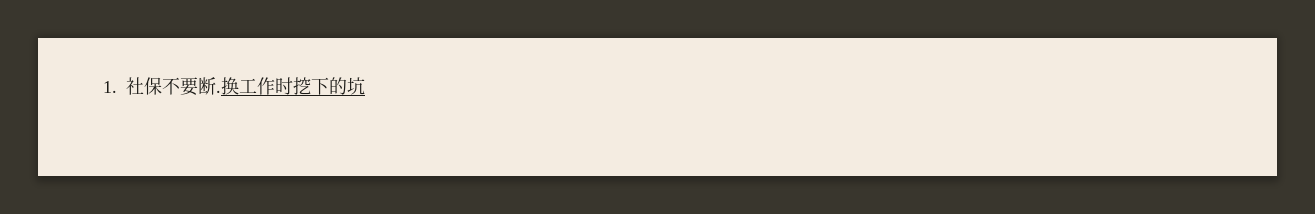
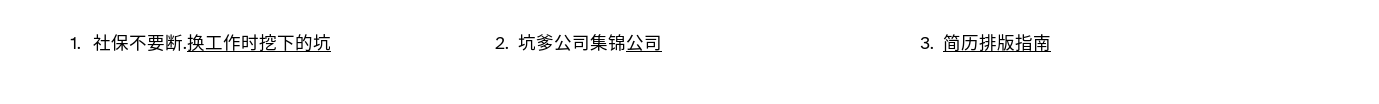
(365, 86) none -> [495,34,663,51] [920,34,1052,52] // 2.坑爹公司集锦公司 // 3.简历排版指南

